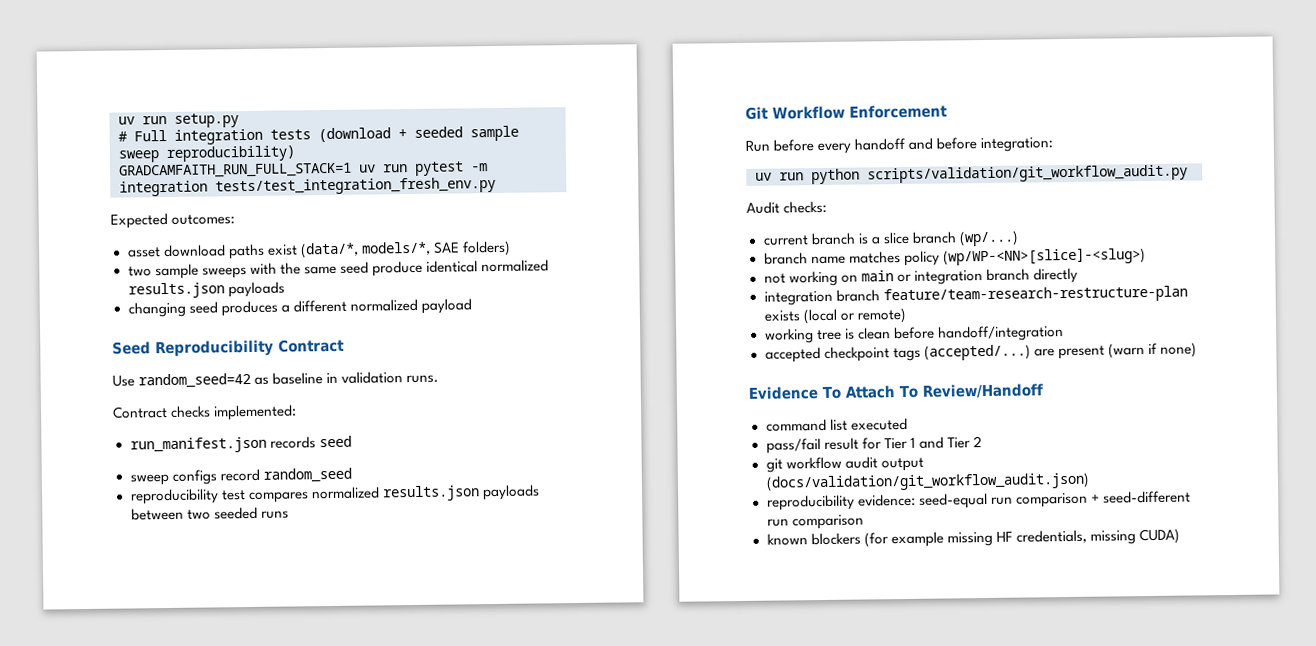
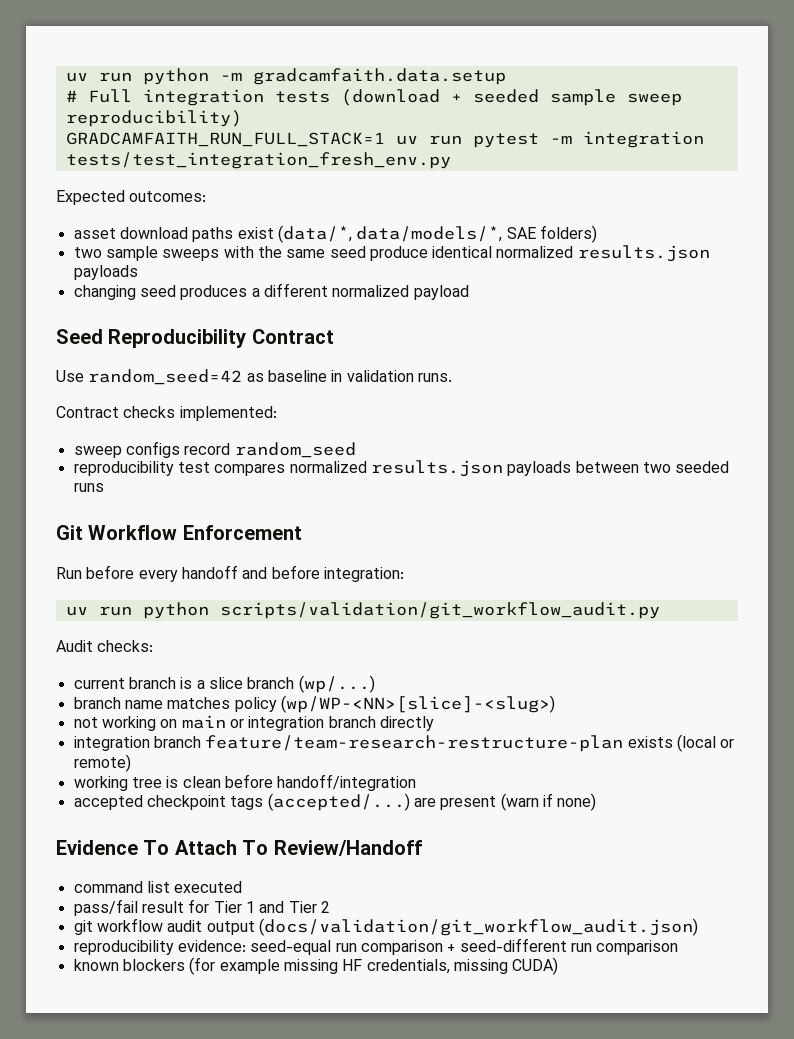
[118,113,239,128] uv run setup.py -> [65,68,506,85] uv run python -m gradcamfaith.data.setup
[360,241,431,256] models/*, -> [356,226,503,242] data/models/*,
[129,435,352,454] // run_manifest.json records seed -> (277, 413) none

